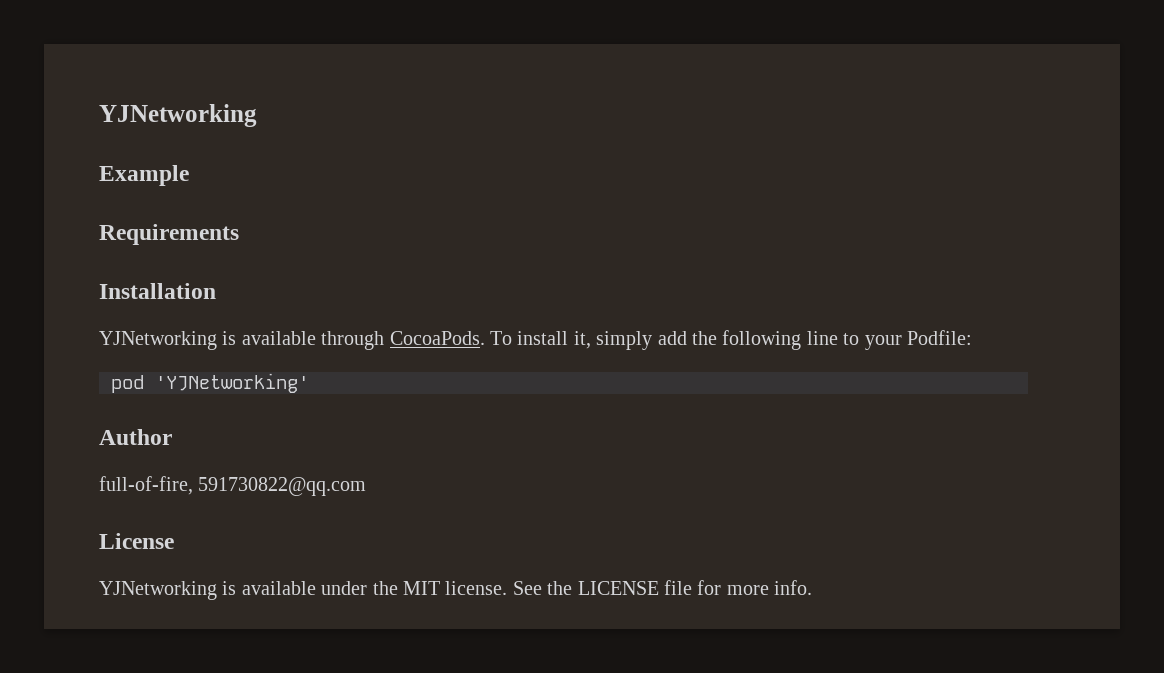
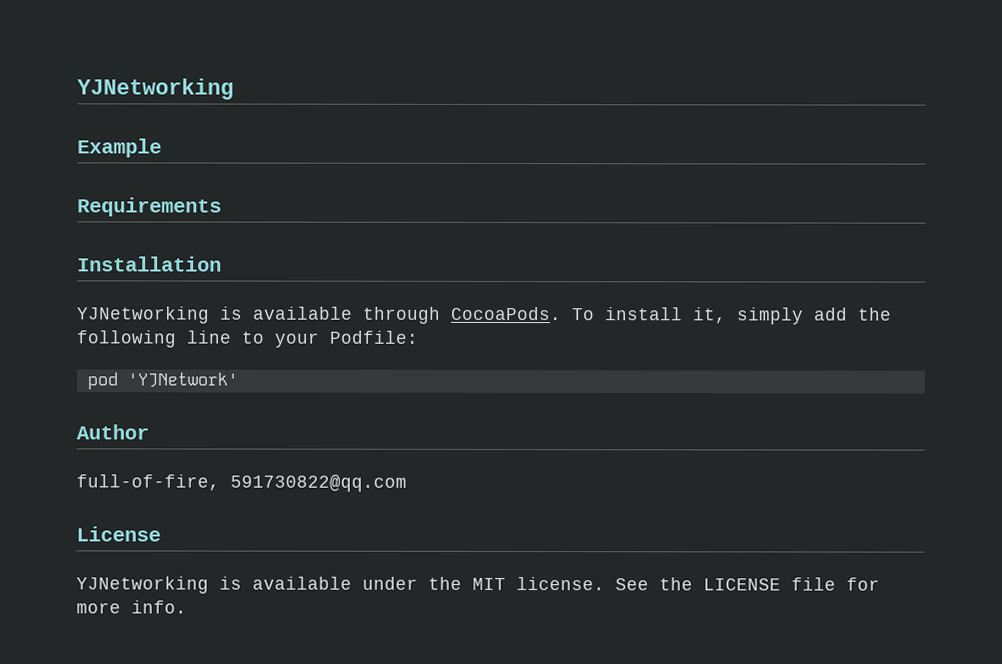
[155,373,309,393] 'YJNetworking' -> [126,372,238,388] 'YJNetwork'

